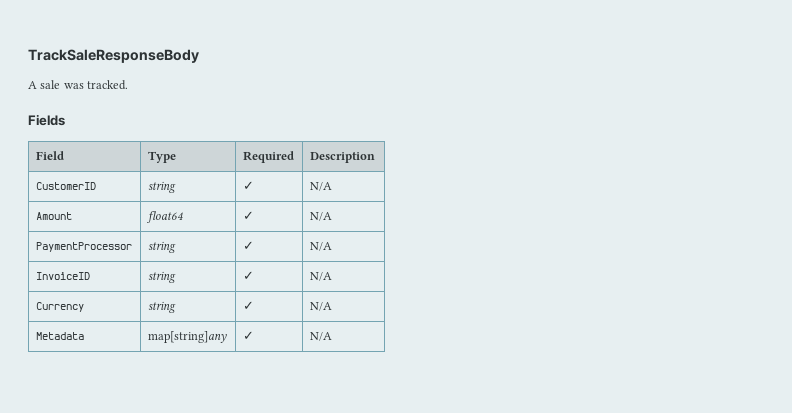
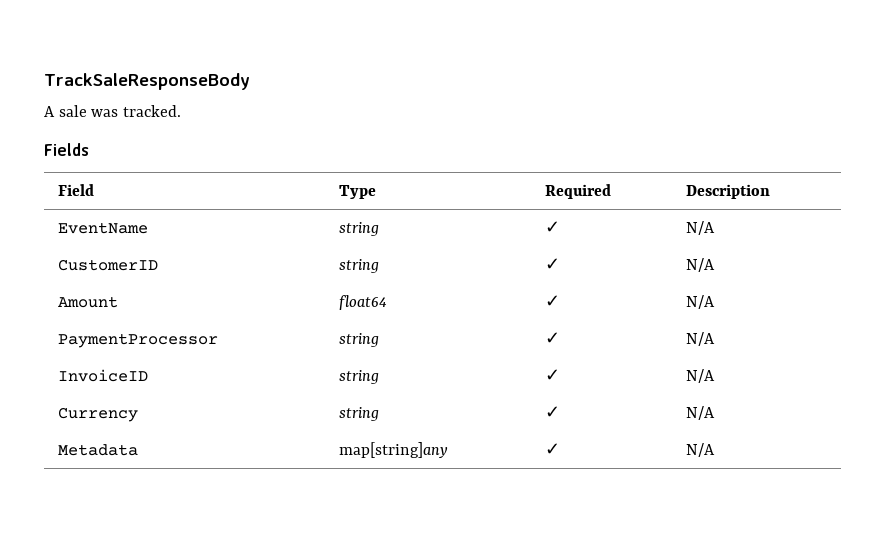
(375, 157) none -> [57,222,148,234] [338,222,379,236] [544,221,560,233] [685,221,715,235] // EventName | string | ✓ | N/A

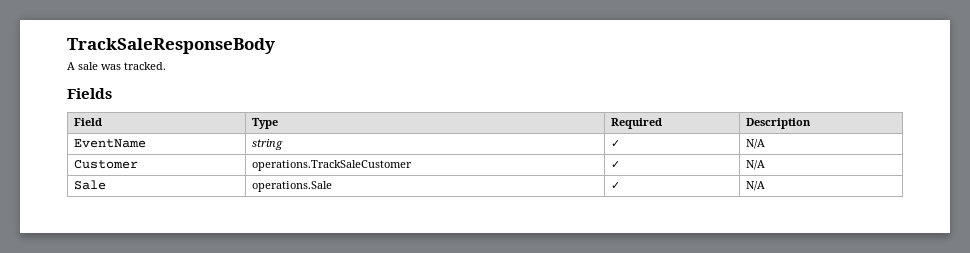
[57,259,158,271] [338,259,379,273] [544,258,560,270] [685,258,715,272] [57,296,118,308] [338,295,387,310] [544,295,560,307] [685,295,715,309] [57,333,218,348] [338,333,379,347] [544,332,560,344] [685,332,715,346] [57,369,148,382] [338,370,379,384] [544,369,560,381] [685,369,715,383] [57,407,138,422] [338,407,379,421] [544,406,560,418] [685,406,715,420] [57,444,138,456] [338,442,448,458] [544,443,560,455] [685,443,715,457] CustomerID | string | ✓ | N/A // Amount | float64 | ✓ | N/A // PaymentProcessor | string | ✓ | N/A // InvoiceID | string | ✓ | N/A // Currency | string | ✓ | N/A // Metadata | map[string]any | ✓ | N/A -> [73,160,138,169] [251,160,412,171] [610,161,620,168] [745,160,765,170] [73,180,106,190] [251,181,332,192] [610,182,620,189] [745,181,765,191] Customer | operations.TrackSaleCustomer | ✓ | N/A // Sale | operations.Sale | ✓ | N/A

